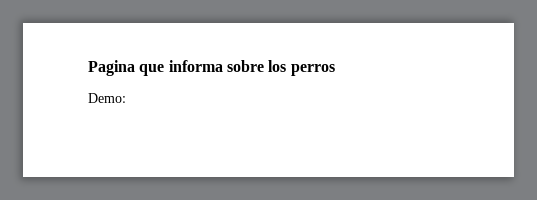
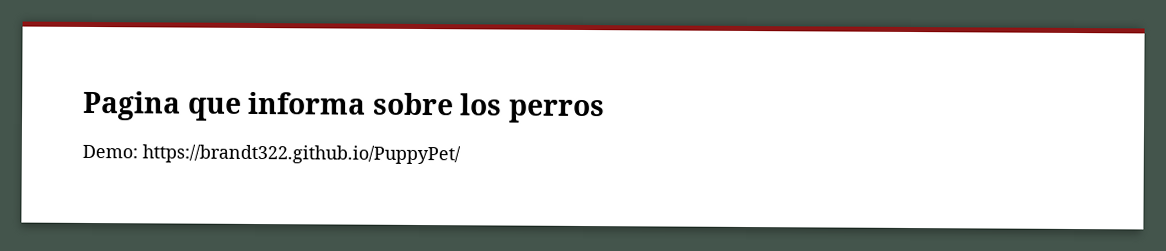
(126, 98) none -> [142,144,461,165] https://brandt322.github.io/PuppyPet/

